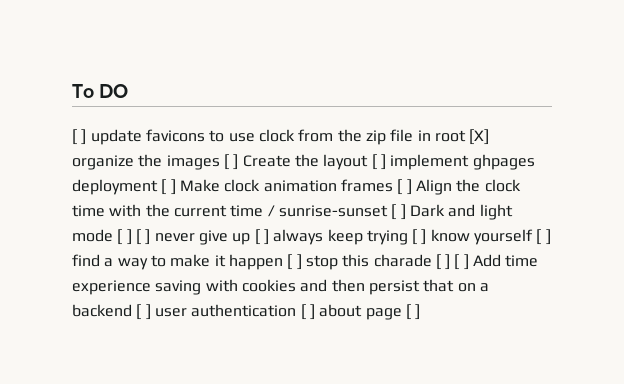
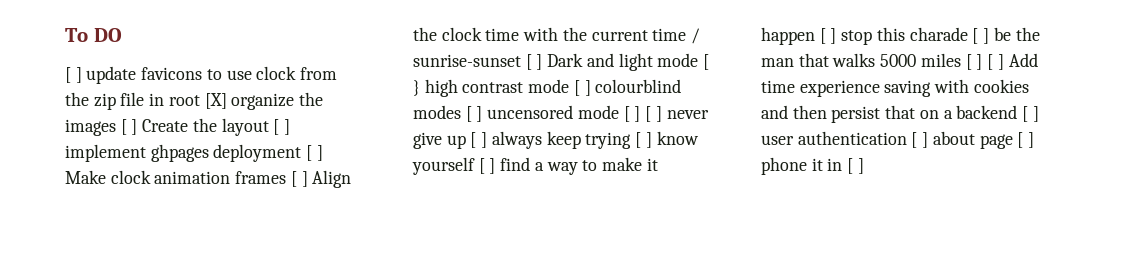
(123, 237) none -> [413,79,682,97] [413,105,630,122] } high contrast mode [ ] colourblind modes [ ] uncensored mode [
(451, 262) none -> [993,27,1040,41] [761,53,983,70] be the man that walks 5000 miles [ ]
(421, 312) none -> [761,157,864,175] phone it in [ ]

